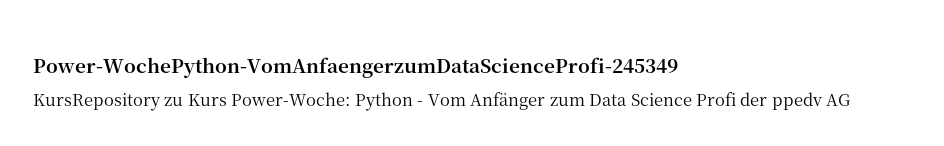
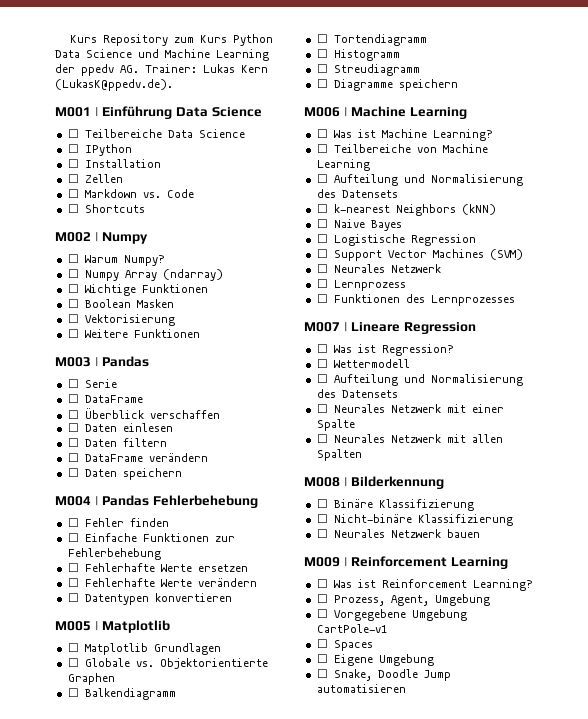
[33,57,678,78] [33,92,852,111] Power-WochePython-VomAnfaengerzumDataScienceProfi-245349 // KursRepository zu Kurs Power-Woche: Python - Vom Anfänger zum Data Science Profi der ppedv AG -> [70,34,274,46] [55,49,269,61] [55,64,268,76] [55,79,173,91] [55,106,262,119] [67,129,245,138] [67,144,132,156] [67,159,161,168] [67,174,123,183] [67,189,194,198] [67,204,145,213] [55,232,149,244] [67,254,165,266] [67,269,223,281] [67,284,208,296] [67,299,174,308] [67,314,175,326] [67,329,200,338] [55,356,150,367] [67,379,117,388] [67,394,143,403] [67,408,220,419] [67,423,173,432] [67,438,167,447] [67,453,208,462] [67,468,182,480] [55,495,258,508] [67,518,169,527] [67,533,235,542] [67,548,161,560] [67,563,248,572] [67,578,257,587] [67,593,232,605] [55,620,171,633] [67,643,221,655] [67,658,268,669] [67,673,115,685] [67,688,176,700] [316,34,427,46] [316,49,400,61] [316,64,420,76] [316,79,458,91] [304,106,467,119] [316,129,493,141] [316,144,488,153] [316,159,370,171] [316,174,523,186] [316,189,398,198] [316,204,496,216] [316,219,402,231] [316,234,476,246] [316,249,523,261] [316,264,441,273] [316,279,406,291] [316,294,515,306] [304,322,476,334] [316,344,454,356] [316,359,410,368] [316,374,523,386] [316,389,398,398] [316,404,504,413] [316,419,355,431] [316,434,503,443] [316,449,362,461] [304,476,445,489] [316,499,474,511] [316,514,513,526] [316,529,480,538] [304,556,508,569] [316,579,533,591] [316,594,490,606] [316,609,467,621] [316,624,387,633] [316,639,373,651] [316,654,434,666] [316,669,451,681] [316,684,406,693] Kurs Repository zum Kurs Python Data Science und Machine Learning der ppedv AG. Trainer: Lukas Kern (LukasK@ppedv.de). // M001 | Einführung Data Science // ☐ Teilbereiche Data Science // ☐ IPython // ☐ Installation // ☐ Zellen // ☐ Markdown vs. Code // ☐ Shortcuts // M002 | Numpy // ☐ Warum Numpy? // ☐ Numpy Array (ndarray) // ☐ Wichtige Funktionen // ☐ Boolean Masken // ☐ Vektorisierung // ☐ Weitere Funktionen // M003 | Pandas // ☐ Serie // ☐ DataFrame // ☐ Überblick verschaffen // ☐ Daten einlesen // ☐ Daten filtern // ☐ DataFrame verändern // ☐ Daten speichern // M004 | Pandas Fehlerbehebung // ☐ Fehler finden // ☐ Einfache Funktionen zur Fehlerbehebung // ☐ Fehlerhafte Werte ersetzen // ☐ Fehlerhafte Werte verändern // ☐ Datentypen konvertieren // M005 | Matplotlib // ☐ Matplotlib Grundlagen // ☐ Globale vs. Objektorientierte Graphen // ☐ Balkendiagramm // ☐ Tortendiagramm // ☐ Histogramm // ☐ Streudiagramm // ☐ Diagramme speichern // M006 | Machine Learning // ☐ Was ist Machine Learning? // ☐ Teilbereiche von Machine Learning // ☐ Aufteilung und Normalisierung des Datensets // ☐ k-nearest Neighbors (kNN) // ☐ Naive Bayes // ☐ Logistische Regression // ☐ Support Vector Machines (SVM) // ☐ Neurales Netzwerk // ☐ Lernprozess // ☐ Funktionen des Lernprozesses // M007 | Lineare Regression // ☐ Was ist Regression? // ☐ Wettermodell // ☐ Aufteilung und Normalisierung des Datensets // ☐ Neurales Netzwerk mit einer Spalte // ☐ Neurales Netzwerk mit allen Spalten // M008 | Bilderkennung // ☐ Binäre Klassifizierung // ☐ Nicht-binäre Klassifizierung // ☐ Neurales Netzwerk bauen // M009 | Reinforcement Learning // ☐ Was ist Reinforcement Learning? // ☐ Prozess, Agent, Umgebung // ☐ Vorgegebene Umgebung CartPole-v1 // ☐ Spaces // ☐ Eigene Umgebung // ☐ Snake, Doodle Jump automatisieren

